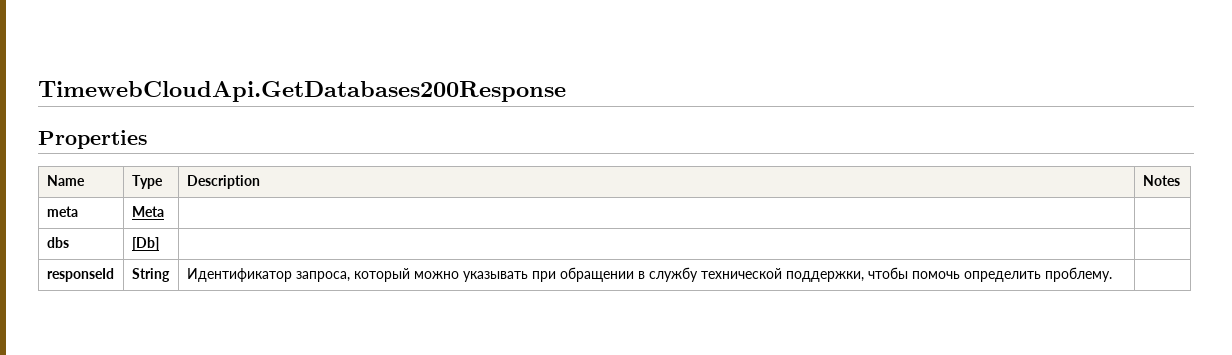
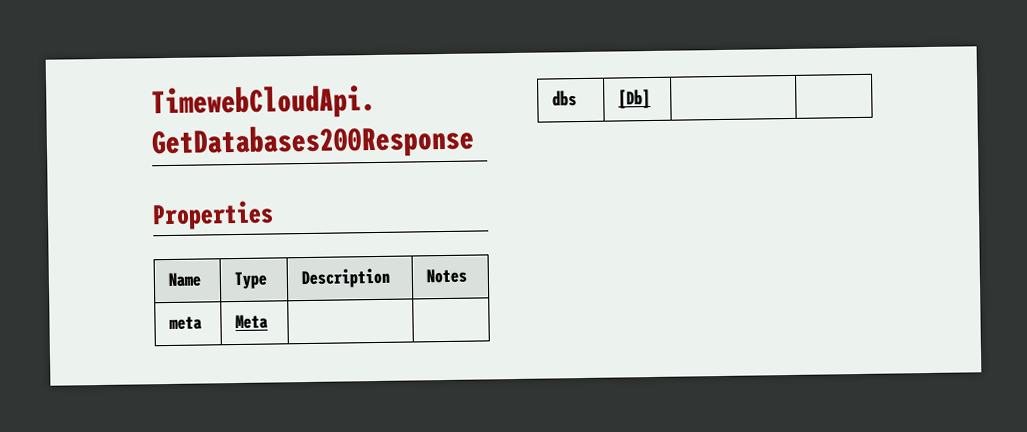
[46,268,114,282] [131,268,170,282] [186,267,1112,282] // responseId | String | Идентификатор запроса, который можно указывать при обращении в службу технической поддержки, чтобы помочь определить проблему. | -> (652, 98) none

